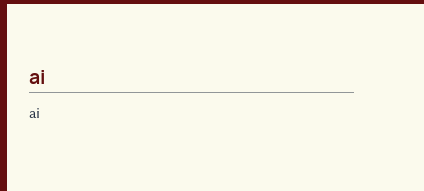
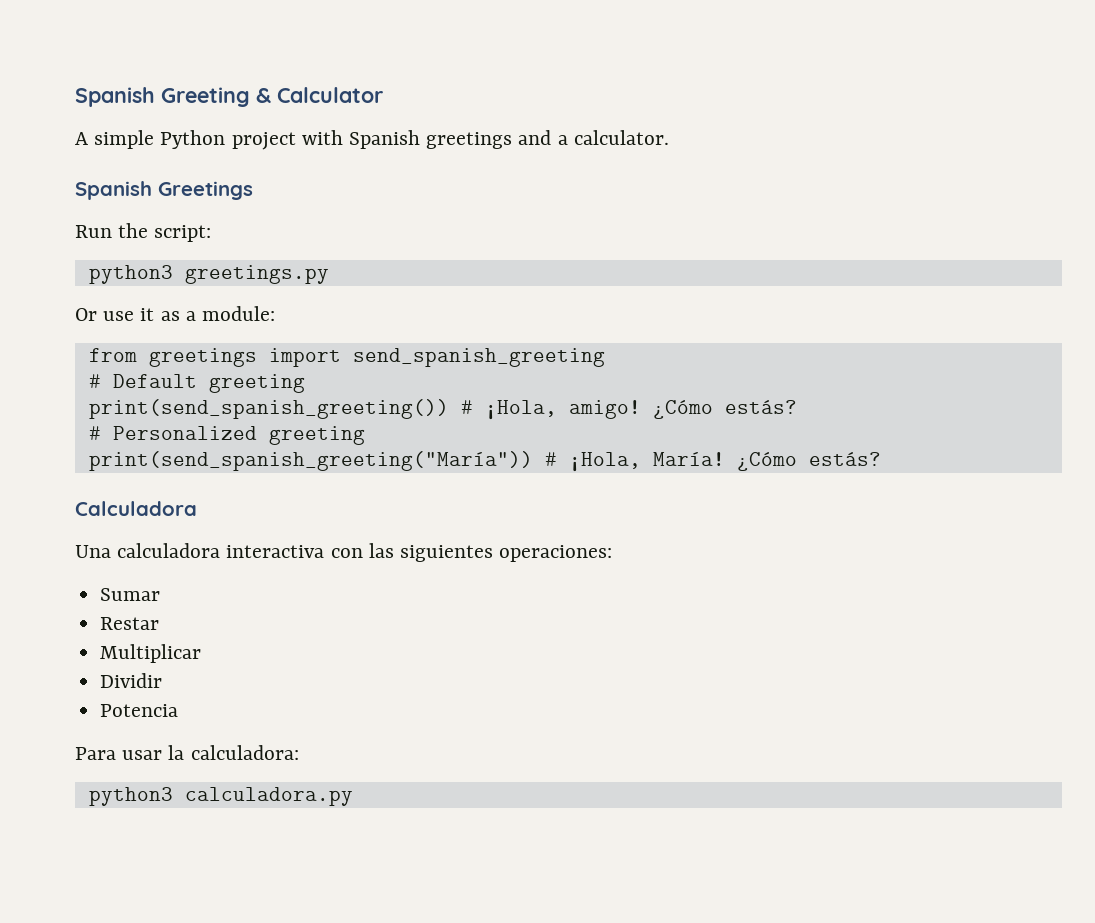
[29,70,45,84] [29,108,40,118] ai // ai -> [75,87,383,107] [75,130,669,150] [75,181,253,200] [75,223,212,242] [88,265,329,284] [75,306,276,321] [88,348,605,367] [88,374,305,393] [88,399,797,420] [88,426,365,445] [88,451,881,472] [75,501,197,516] [75,543,613,562] [100,588,161,601] [100,617,160,630] [100,644,202,663] [100,673,163,688] [100,704,179,717] [75,745,299,760] [88,787,353,806] Spanish Greeting & Calculator // A simple Python project with Spanish greetings and a calculator. // Spanish Greetings // Run the script: // python3 greetings.py // Or use it as a module: // from greetings import send_spanish_greeting // # Default greeting // print(send_spanish_greeting()) # ¡Hola, amigo! ¿Cómo estás? // # Personalized greeting // print(send_spanish_greeting("María")) # ¡Hola, María! ¿Cómo estás? // Calculadora // Una calculadora interactiva con las siguientes operaciones: // Sumar // Restar // Multiplicar // Dividir // Potencia // Para usar la calculadora: // python3 calculadora.py

